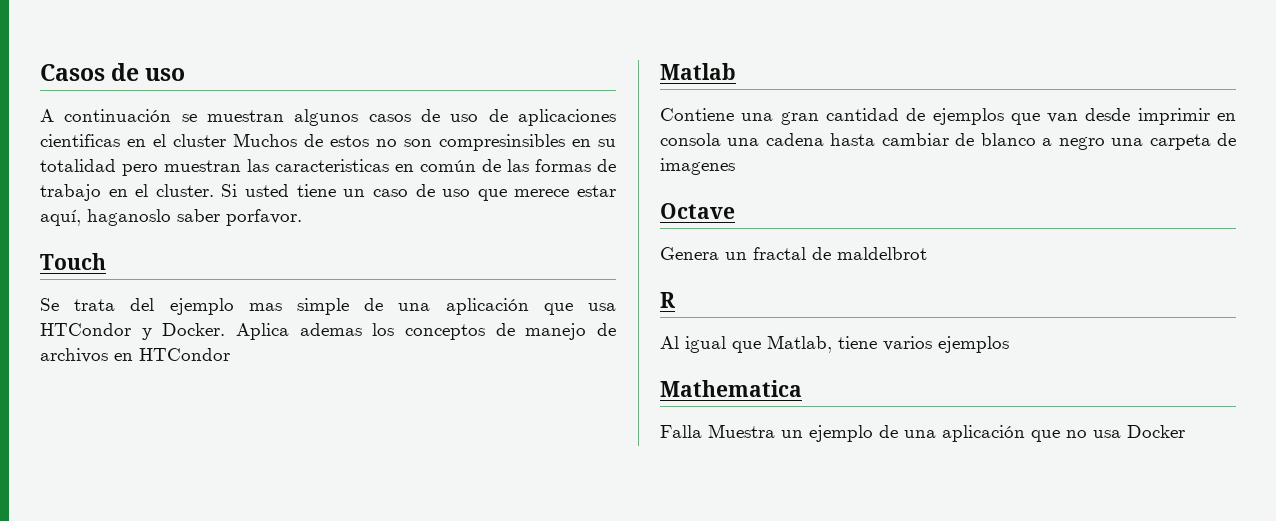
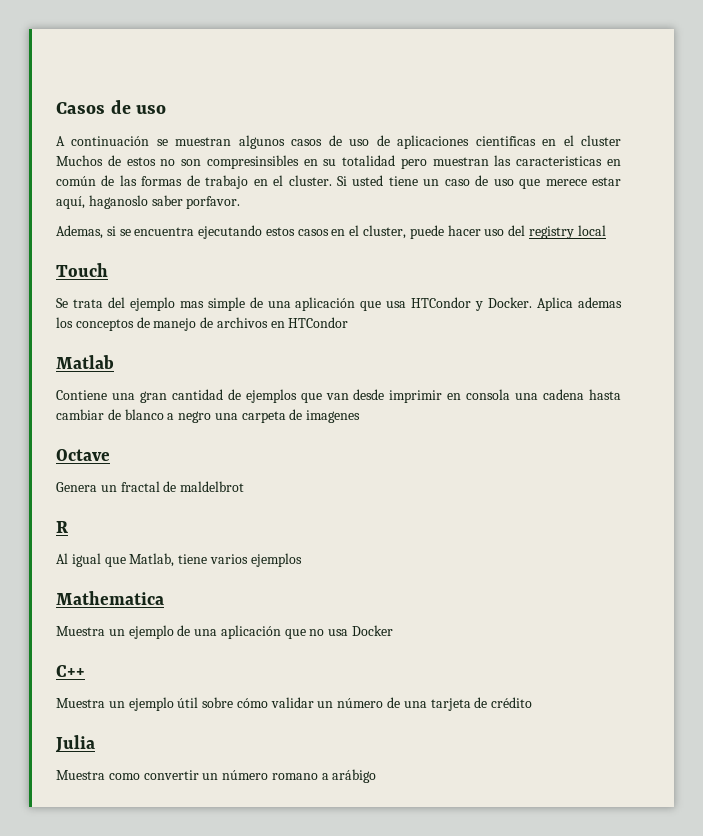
(302, 217) none -> [56,225,606,239] // Ademas, si se encuentra ejecutando estos casos en el cluster, puede hacer uso del registry local
[660,425,702,438] Falla -> (164, 598) none
(1185, 431) none -> [56,665,85,677] [56,697,533,711] [55,735,95,753] [56,769,377,783] // C++ // Muestra un ejemplo útil sobre cómo validar un número de una tarjeta de crédito // Julia // Muestra como convertir un número romano a arábigo

